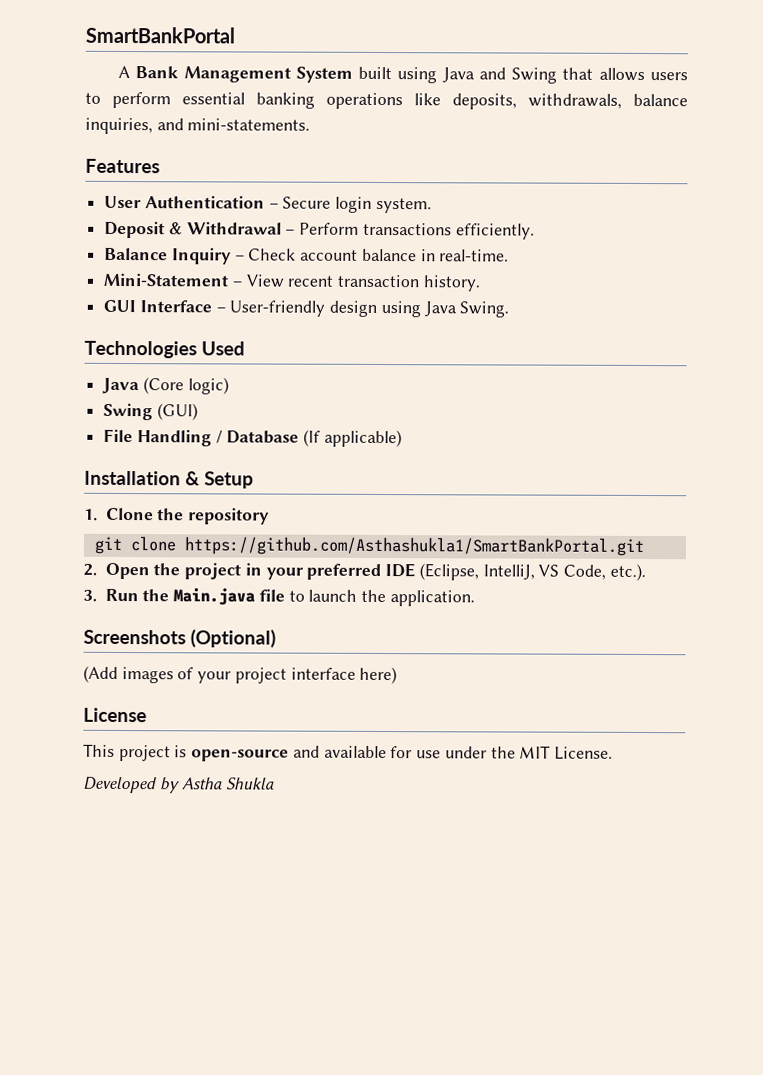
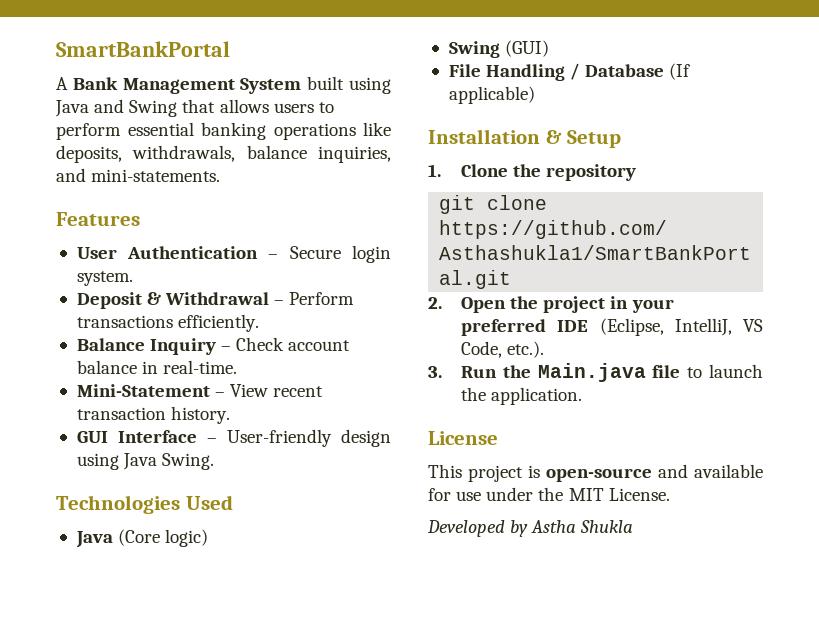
[83,629,276,648] [83,665,398,685] // Screenshots (Optional) // (Add images of your project interface here) -> (583, 396) none

